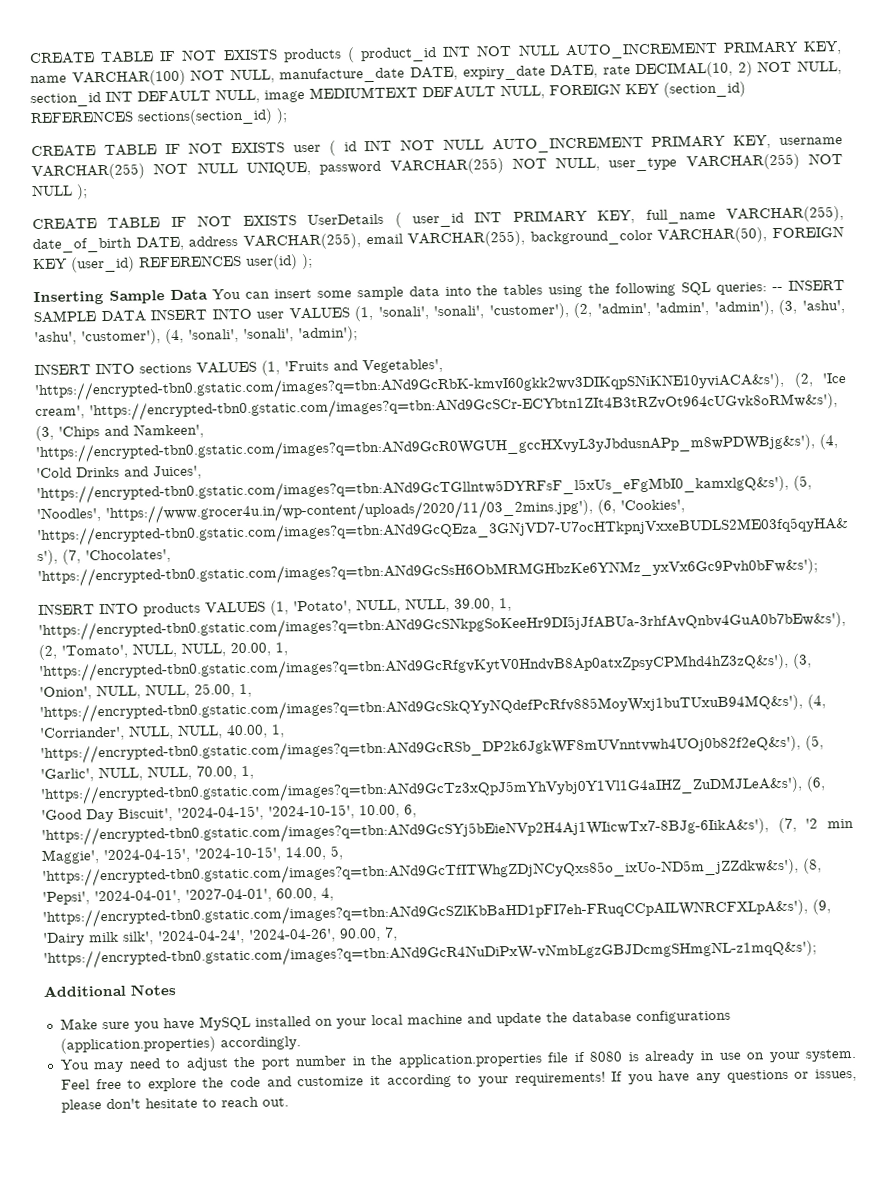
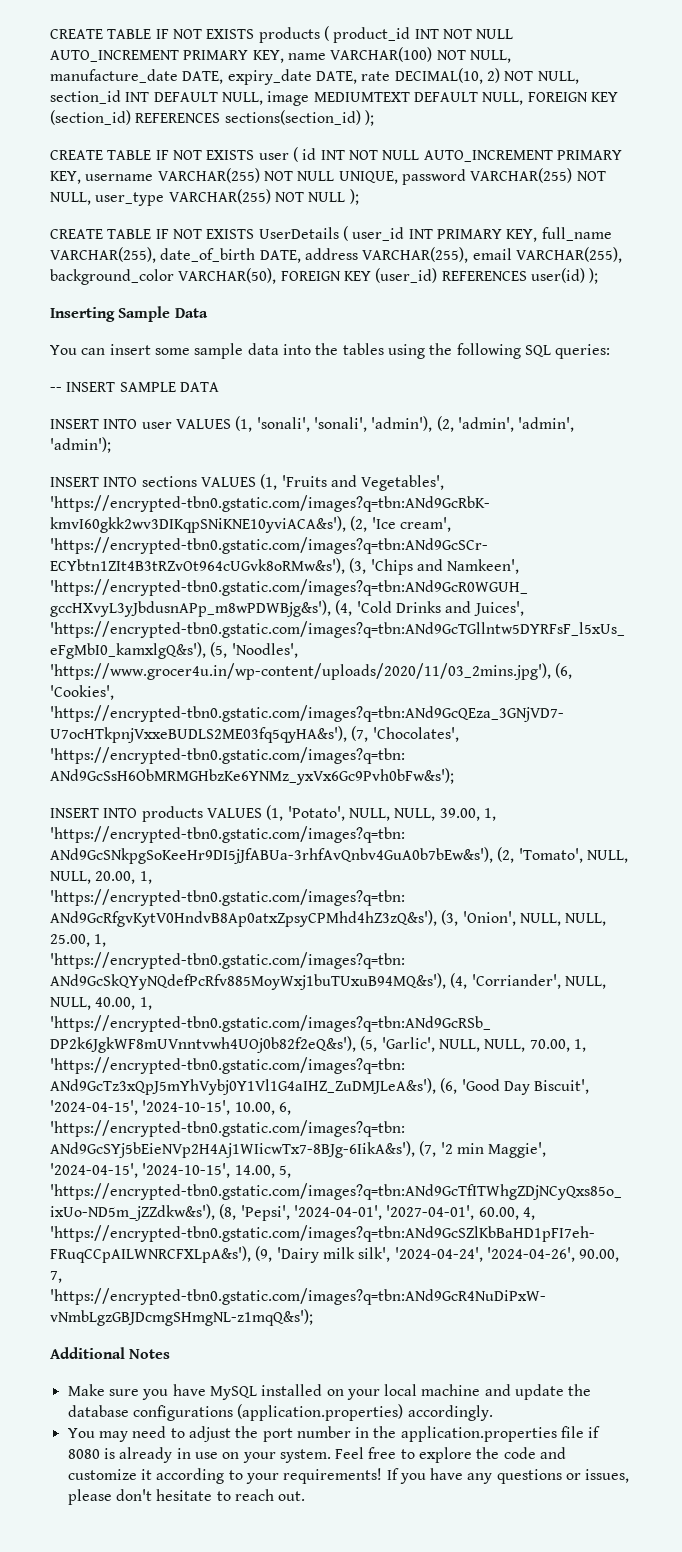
(208, 295) none -> (208, 313) //
(768, 288) none -> (611, 351) //
(146, 316) none -> (219, 387) //
[488,303,569,320] 'customer'), -> [371,416,433,432] 'admin'),
[713,299,845,316] [34,328,294,346] 'admin'), (3, 'ashu', 'ashu', 'customer'), (4, 'sonali', 'sonali', -> (575, 424) none

